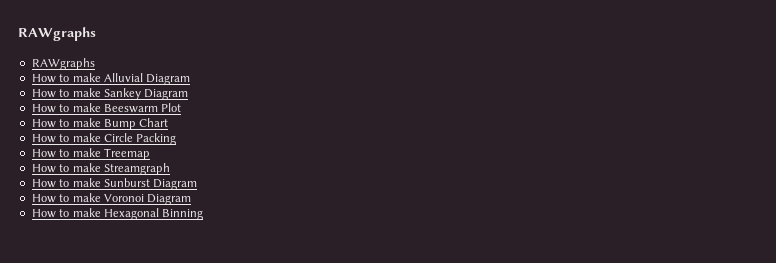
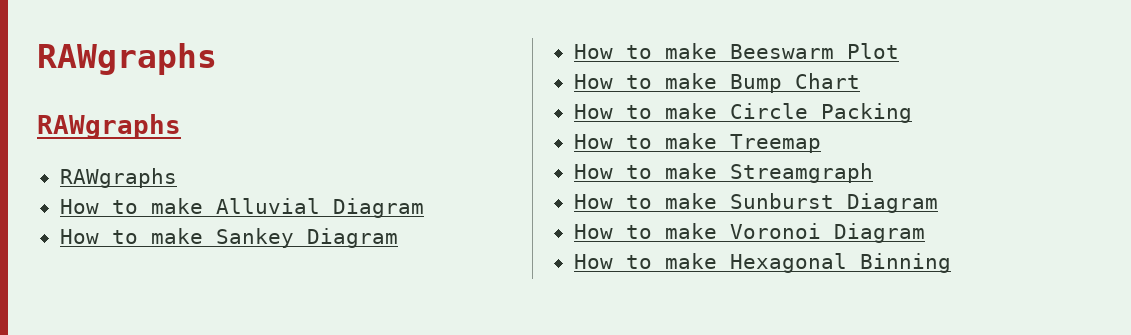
[18,27,96,41] [31,58,95,70] RAWgraphs // RAWgraphs -> [37,43,217,75] [37,114,181,139] [59,168,177,188] RAWgraphs // RAWgraphs // RAWgraphs

